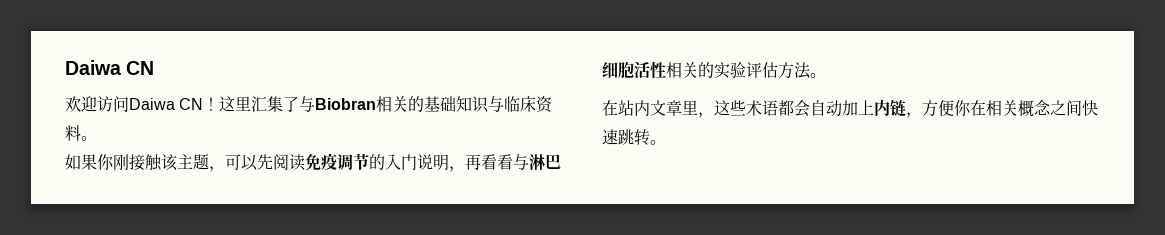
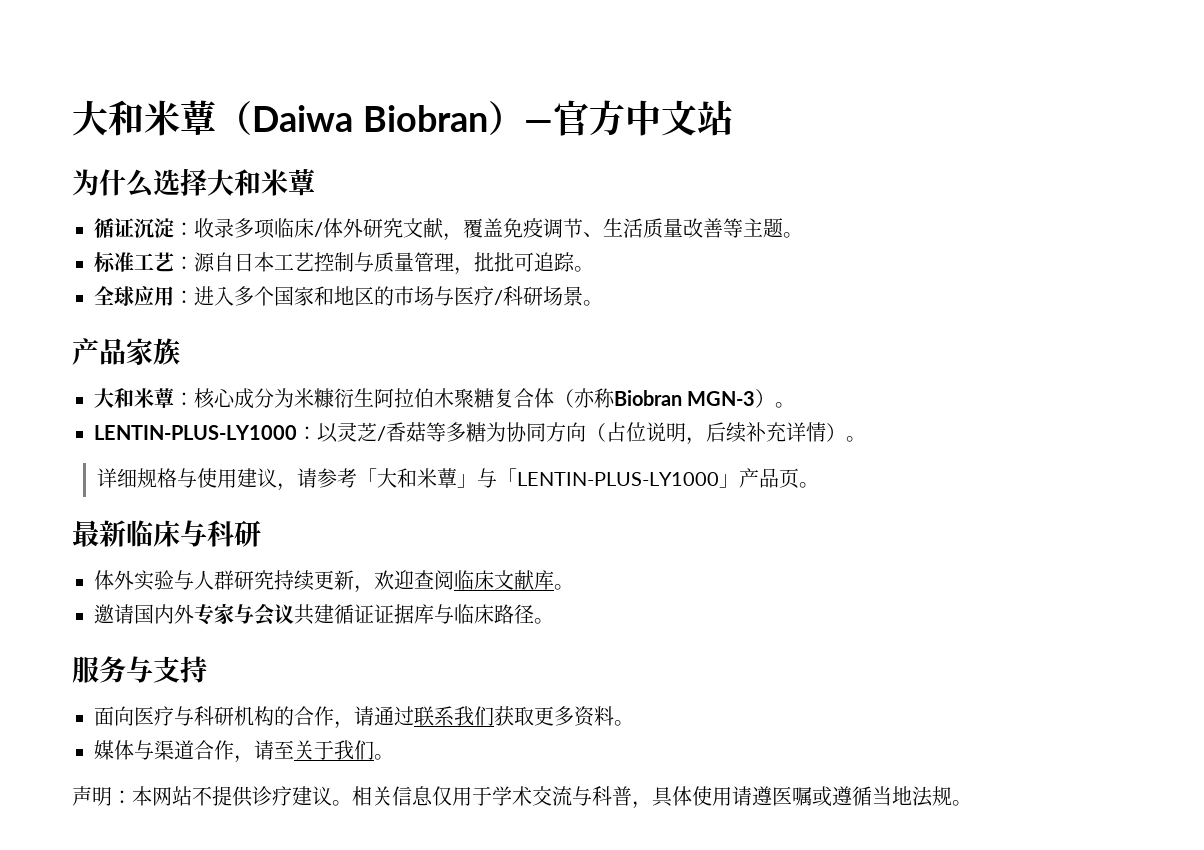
[65,60,155,75] [65,96,554,113] [65,125,97,141] [65,153,561,172] [602,61,826,79] [602,99,1098,118] [602,129,650,146] Daiwa CN // 欢迎访问Daiwa CN！这里汇集了与Biobran相关的基础知识与临床资料。 // 如果你刚接触该主题，可以先阅读免疫调节的入门说明，再看看与淋巴细胞活性相关的实验评估方法。 // 在站内文章里，这些术语都会自动加上内链，方便你在相关概念之间快速跳转 -> [72,100,733,136] [72,168,315,198] [94,218,803,241] [94,252,594,275] [94,286,603,306] [72,338,180,365] [94,388,796,409] [94,422,866,445] [96,468,819,491] [72,520,261,547] [94,570,574,593] [94,603,554,626] [72,656,207,683] [94,706,634,729] [94,740,394,763] [72,786,952,809] 大和米蕈（Daiwa Biobran）—官方中文站 // 为什么选择大和米蕈 // 循证沉淀：收录多项临床/体外研究文献，覆盖免疫调节、生活质量改善等主题。 // 标准工艺：源自日本工艺控制与质量管理，批批可追踪。 // 全球应用：进入多个国家和地区的市场与医疗/科研场景。 // 产品家族 // 大和米蕈：核心成分为米糠衍生阿拉伯木聚糖复合体（亦称Biobran MGN-3）。 // LENTIN-PLUS-LY1000：以灵芝/香菇等多糖为协同方向（占位说明，后续补充详情）。 // 详细规格与使用建议，请参考「大和米蕈」与「LENTIN-PLUS-LY1000」产品页。 // 最新临床与科研 // 体外实验与人群研究持续更新，欢迎查阅临床文献库。 // 邀请国内外专家与会议共建循证证据库与临床路径。 // 服务与支持 // 面向医疗与科研机构的合作，请通过联系我们获取更多资料。 // 媒体与渠道合作，请至关于我们。 // 声明：本网站不提供诊疗建议。相关信息仅用于学术交流与科普，具体使用请遵医嘱或遵循当地法规

